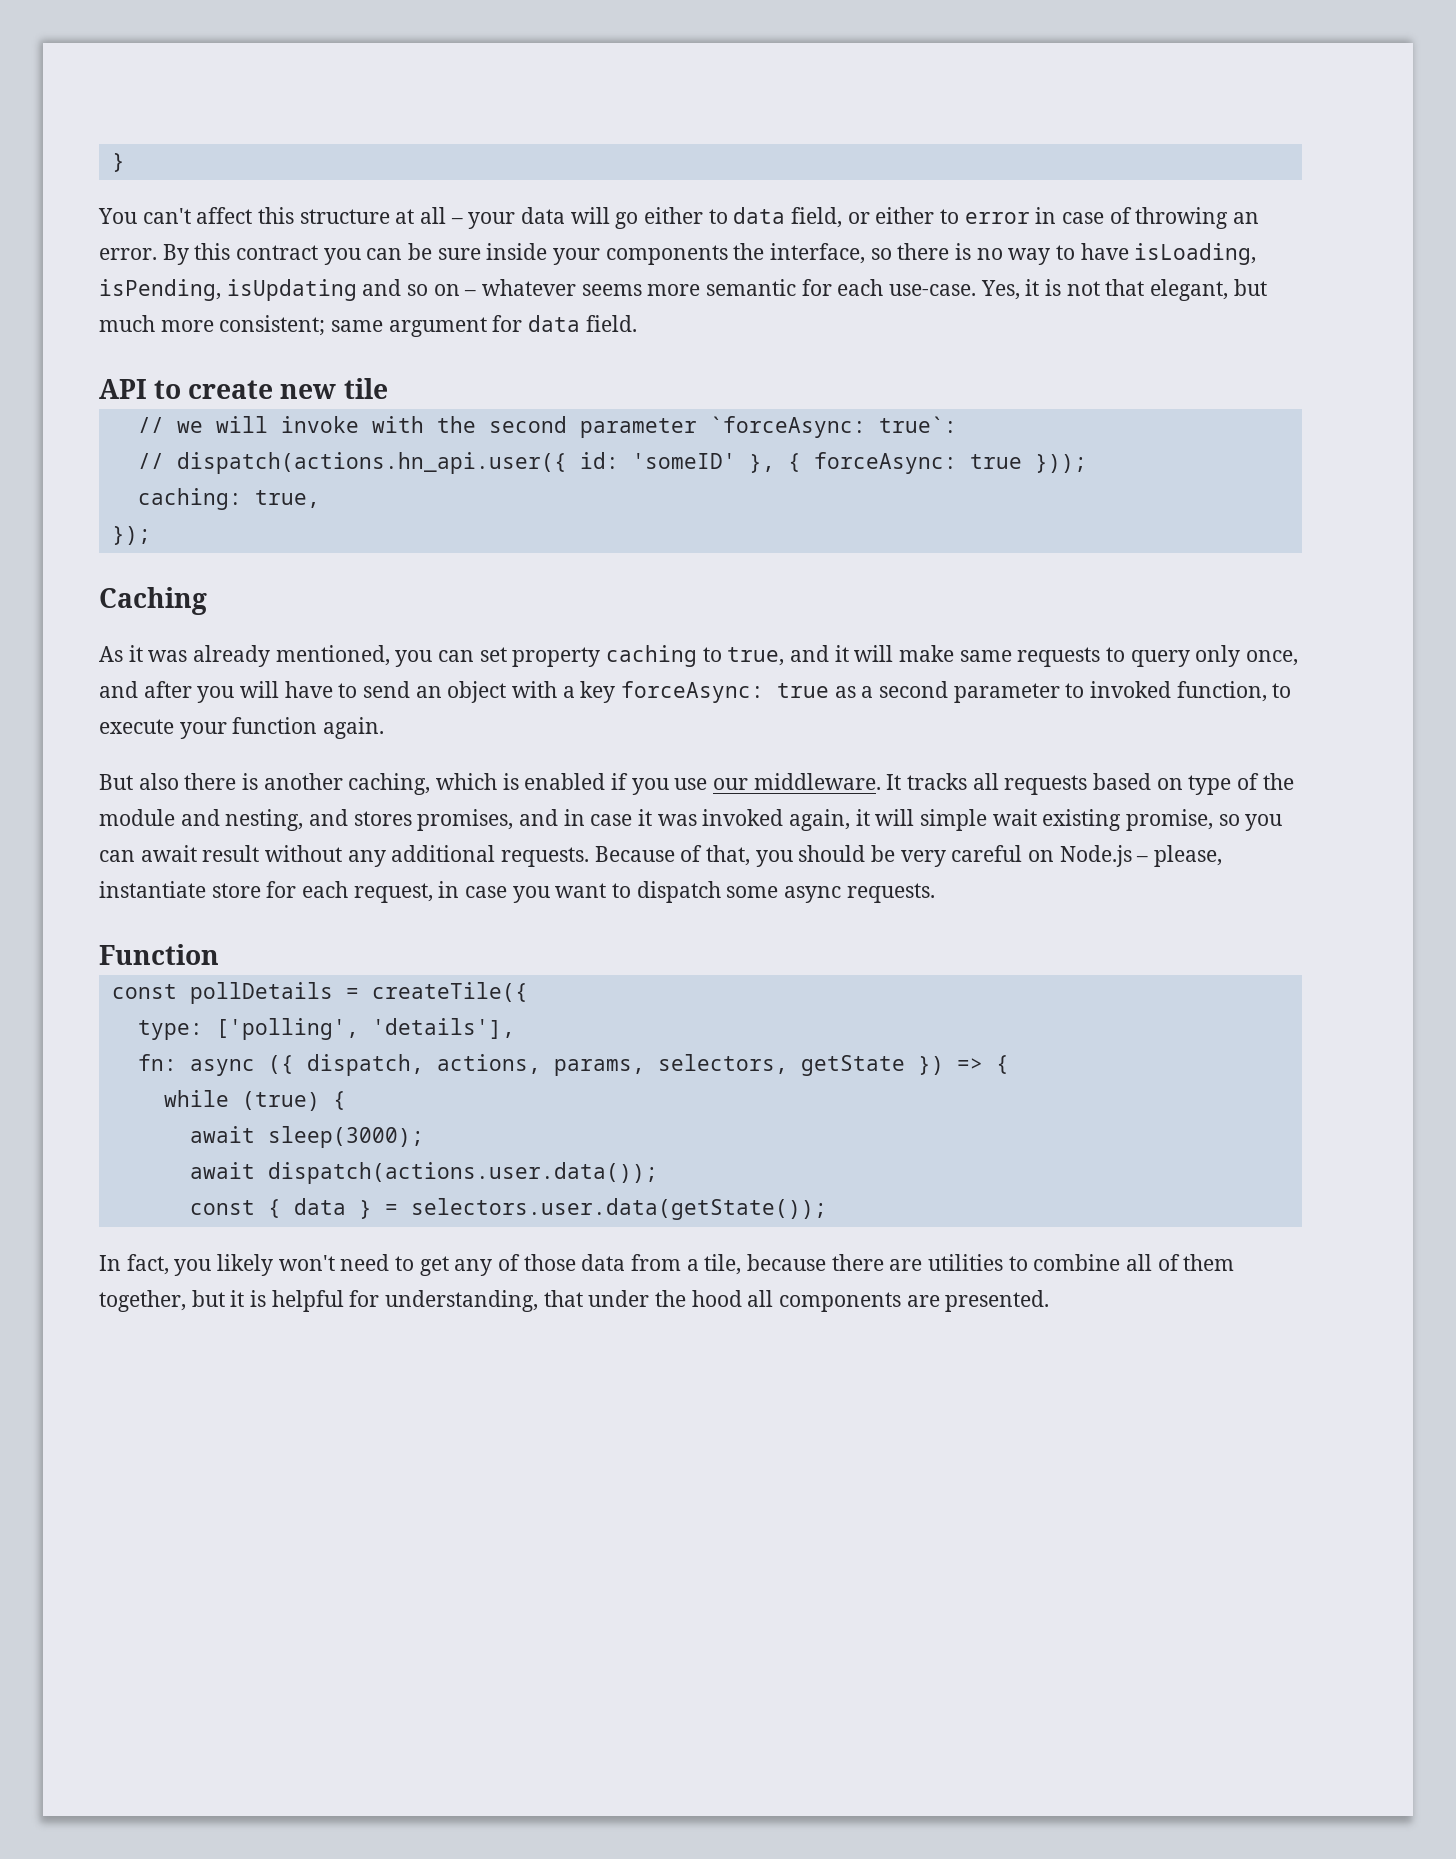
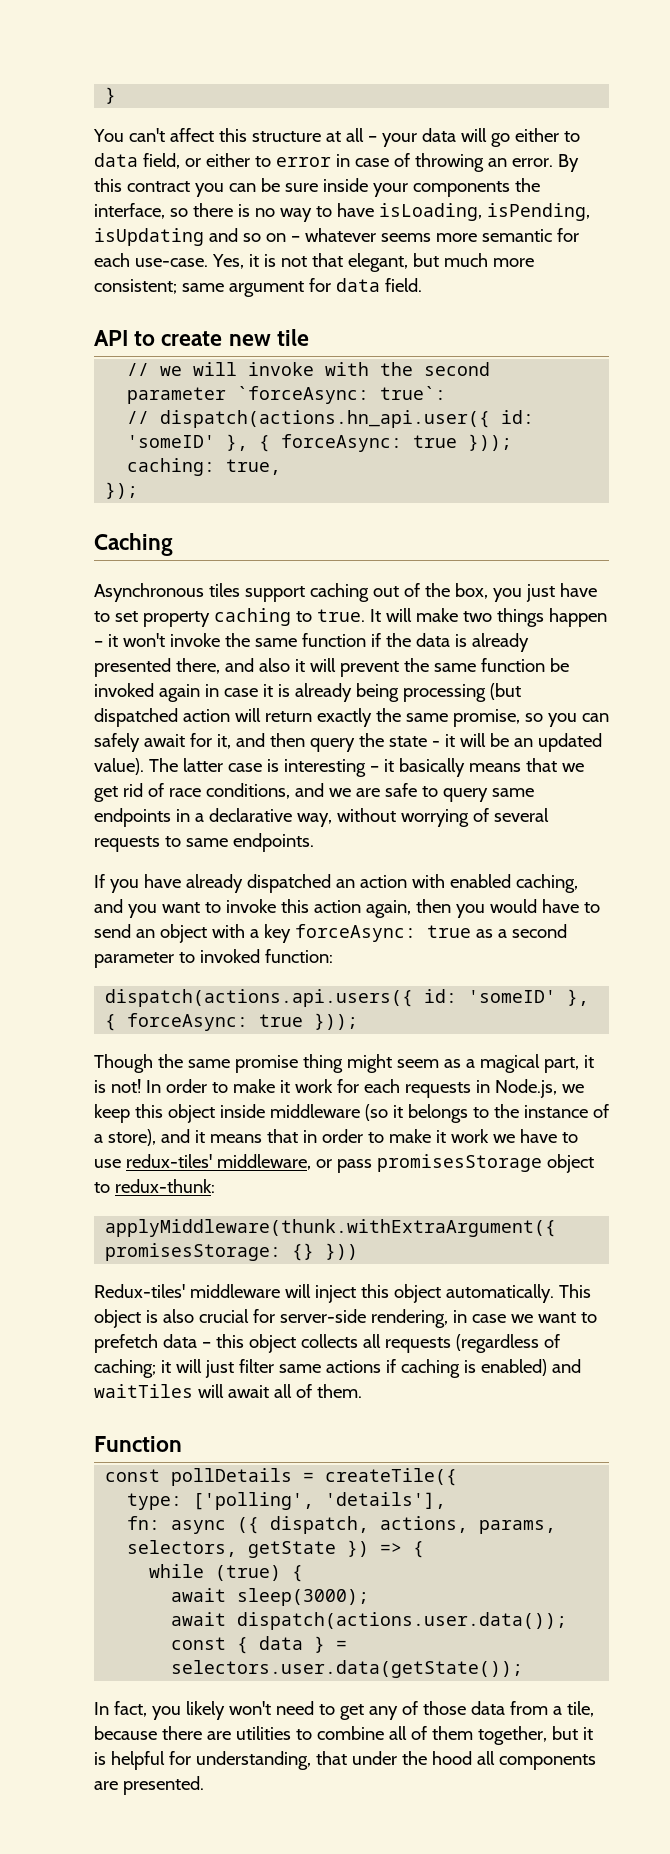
[99,645,1299,667] [99,681,280,703] As it was already mentioned, you can set property caching to true, and it will make same requests to query only once, and after you will -> [94,583,597,602] [94,608,607,627] [94,633,529,652] [94,658,569,677] [94,683,521,702] [94,708,609,727] [94,733,602,752] [94,758,584,777] [94,783,534,802] [94,808,549,827] [94,833,314,852] [94,874,578,893] [94,899,537,918] Asynchronous tiles support caching out of the box, you just have to set property caching to true. It will make two things happen – it won't invoke the same function if the data is already presented there, and also it will prevent the same function be invoked again in case it is already being processing (but dispatched action will return exactly the same promise, so you can safely await for it, and then query the state - it will be an updated value). The latter case is interesting – it basically means that we get rid of race conditions, and we are safe to query same endpoints in a declarative way, without worrying of several requests to same endpoints. // If you have already dispatched an action with enabled caching, and you want to invoke this action again, then you would
[1176,681,1292,702] [99,717,385,739] [99,773,1294,795] [99,809,1283,831] [99,845,1223,867] [99,881,935,903] function, to execute your function again. // But also there is another caching, which is enabled if you use our middleware. It tracks all requests based on type of the module and nesting, and stores promises, and in case it was invoked again, it will simple wait existing promise, so you can await result without any additional requests. Because of that, you should be very careful on Node.js – please, instantiate store for each request, in case you want to dispatch some async requests. -> [264,949,333,963] [105,989,590,1007] [105,1013,359,1031] [94,1054,594,1073] [94,1079,584,1098] [94,1104,609,1123] [94,1129,578,1146] [94,1154,594,1173] [94,1179,215,1193] [105,1219,557,1237] [105,1243,359,1261] [94,1284,591,1303] [94,1309,597,1328] [94,1334,560,1353] [94,1359,581,1378] [94,1384,362,1398] function: // dispatch(actions.api.users({ id: 'someID' }, { forceAsync: true })); // Though the same promise thing might seem as a magical part, it is not! In order to make it work for each requests in Node.js, we keep this object inside middleware (so it belongs to the instance of a store), and it means that in order to make it work we have to use redux-tiles' middleware, or pass promisesStorage object to redux-thunk: // applyMiddleware(thunk.withExtraArgument({ promisesStorage: {} })) // Redux-tiles' middleware will inject this object automatically. This object is also crucial for server-side rendering, in case we want to prefetch data – this object collects all requests (regardless of caching; it will just filter same actions if caching is enabled) and waitTiles will await all of them.

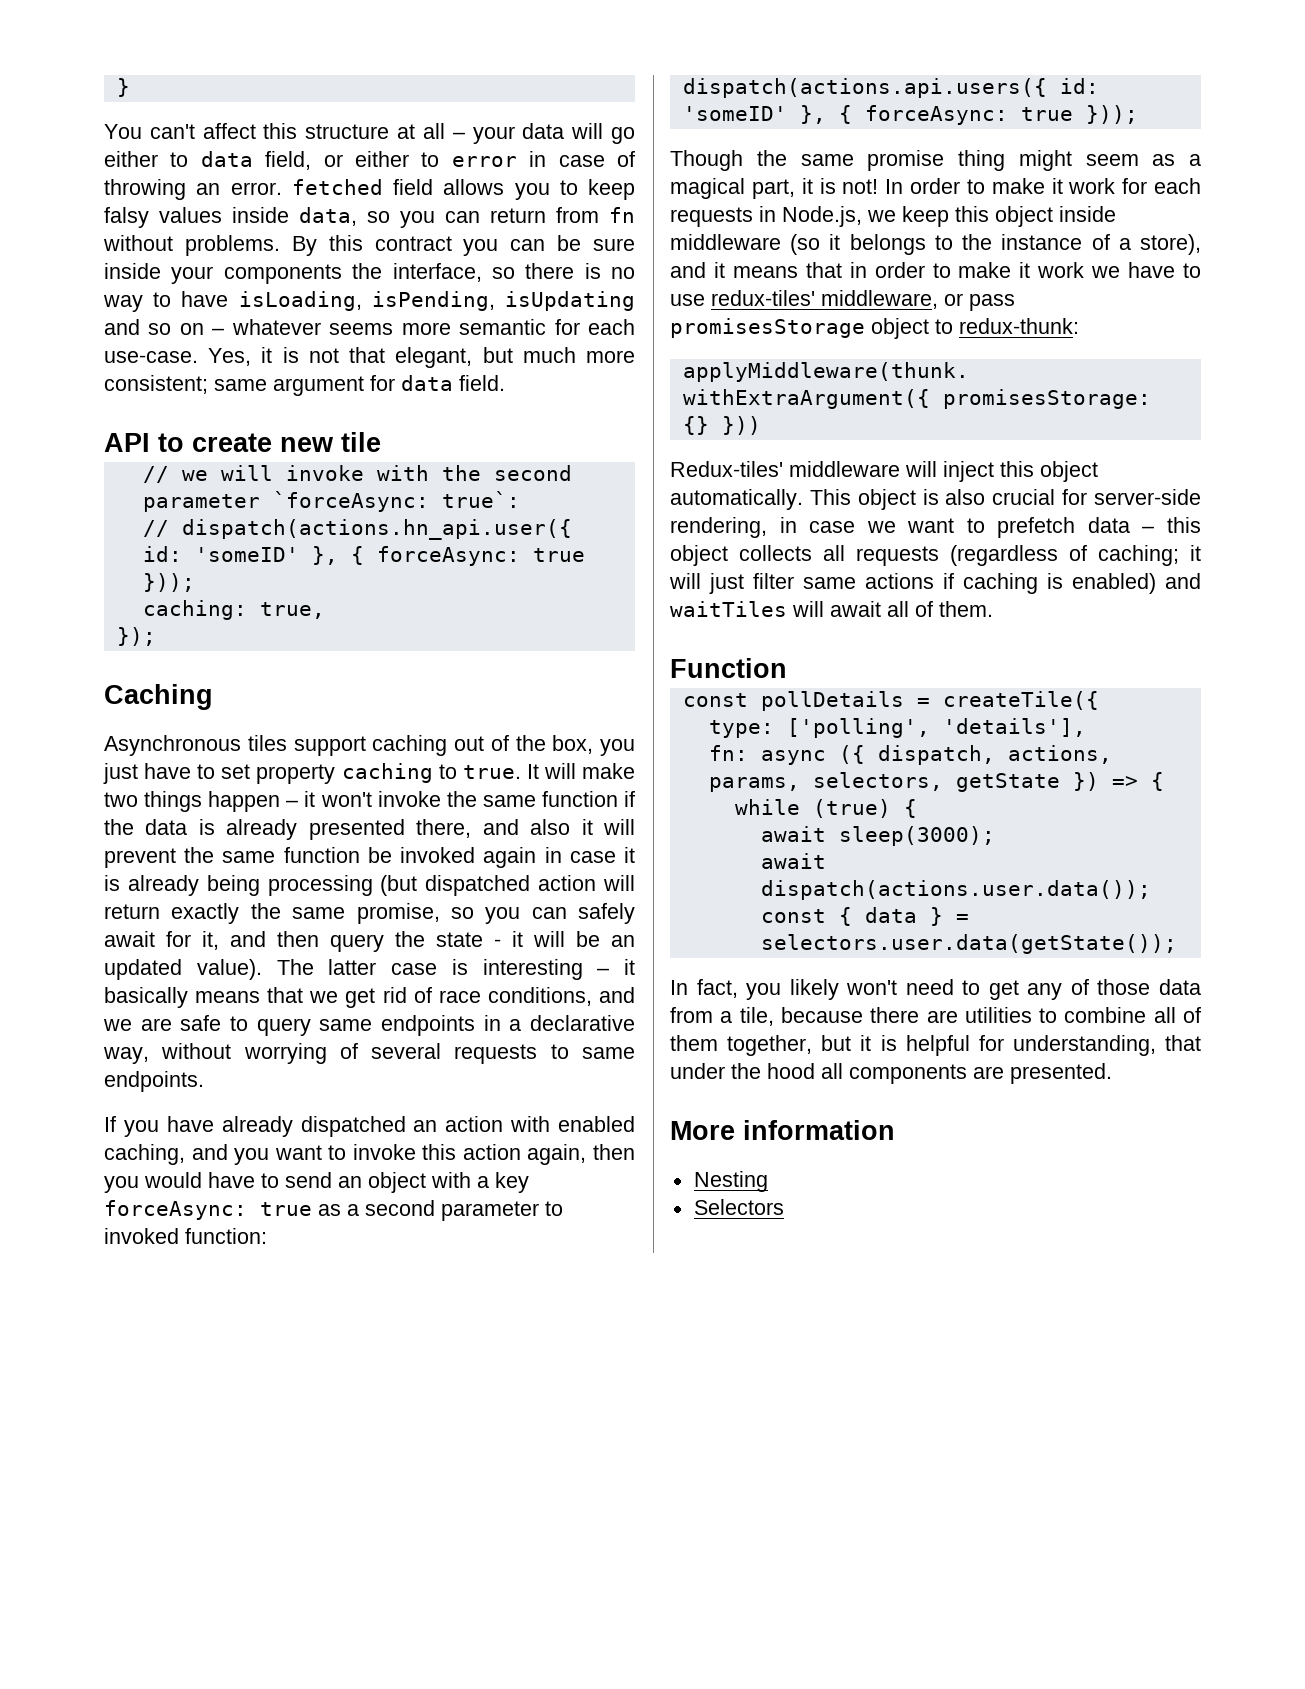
(553, 162) none -> [291,179,635,200] [104,207,635,228] [103,235,280,256] fetched field allows you to keep falsy values inside data, so you can return from fn without problems.
(204, 1785) none -> [670,1120,895,1140] [693,1171,768,1192] [693,1199,784,1215] // More information // Nesting // Selectors

